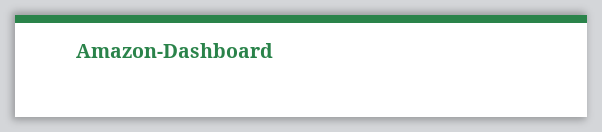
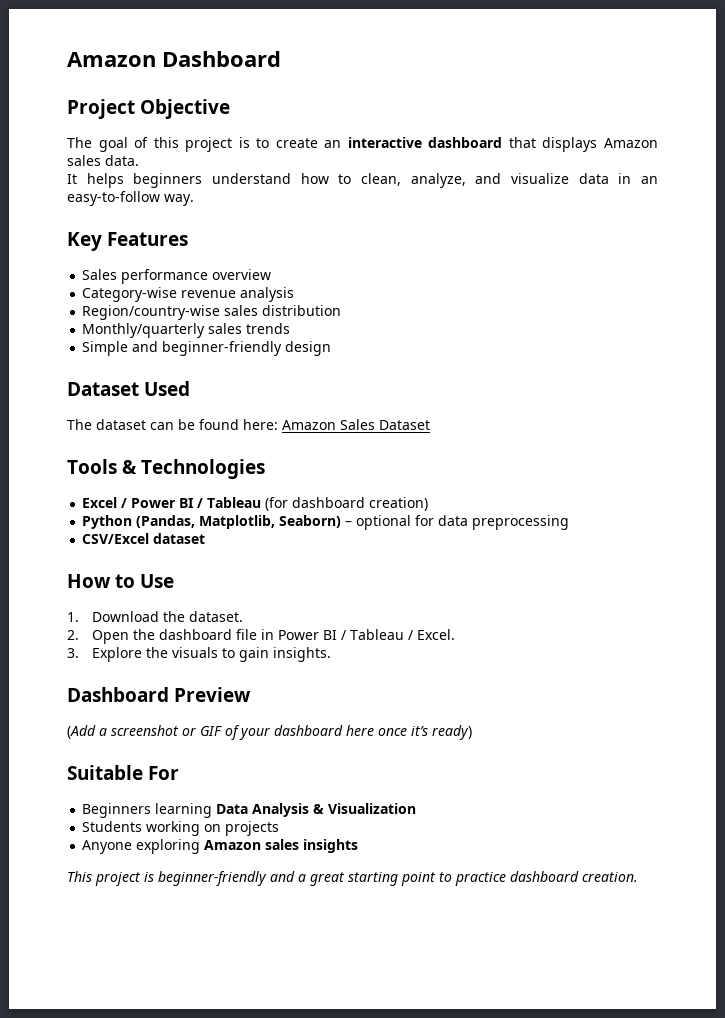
[76,43,273,58] Amazon-Dashboard -> [67,51,281,67] [67,99,231,119] [67,137,659,152] [67,155,139,166] [67,173,658,188] [67,191,194,206] [67,232,189,251] [82,269,272,284] [82,287,295,302] [82,305,342,320] [82,323,291,338] [82,341,332,356] [67,381,191,396] [67,419,430,430] [67,459,266,479] [82,497,429,511] [82,515,570,530] [82,533,206,544] [67,574,175,588] [67,611,243,622] [67,629,455,644] [67,647,331,662] [67,687,252,702] [67,725,472,740] [67,765,180,780] [82,803,417,818] [82,821,280,836] [82,839,359,854] [67,871,638,886] Amazon Dashboard // Project Objective // The goal of this project is to create an interactive dashboard that displays Amazon sales data. // It helps beginners understand how to clean, analyze, and visualize data in an easy-to-follow way. // Key Features // Sales performance overview // Category-wise revenue analysis // Region/country-wise sales distribution // Monthly/quarterly sales trends // Simple and beginner-friendly design // Dataset Used // The dataset can be found here: Amazon Sales Dataset // Tools & Technologies // Excel / Power BI / Tableau (for dashboard creation) // Python (Pandas, Matplotlib, Seaborn) – optional for data preprocessing // CSV/Excel dataset // How to Use // 1. Download the dataset. // 2. Open the dashboard file in Power BI / Tableau / Excel. // 3. Explore the visuals to gain insights. // Dashboard Preview // (Add a screenshot or GIF of your dashboard here once it’s ready) // Suitable For // Beginners learning Data Analysis & Visualization // Students working on projects // Anyone exploring Amazon sales insights // This project is beginner-friendly and a great starting point to practice dashboard creation.

